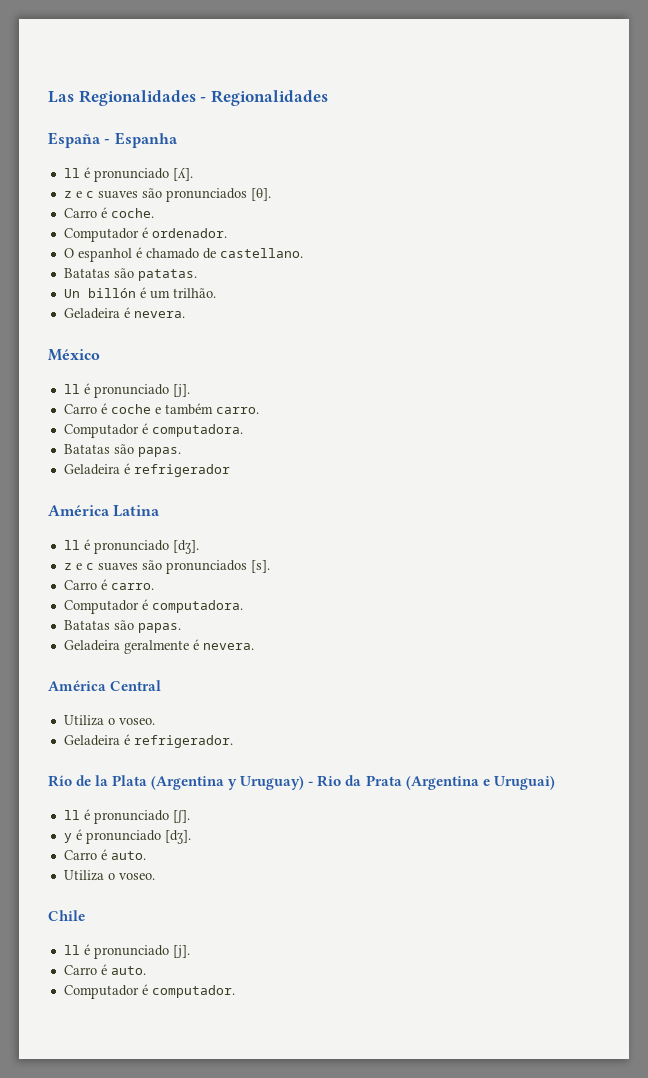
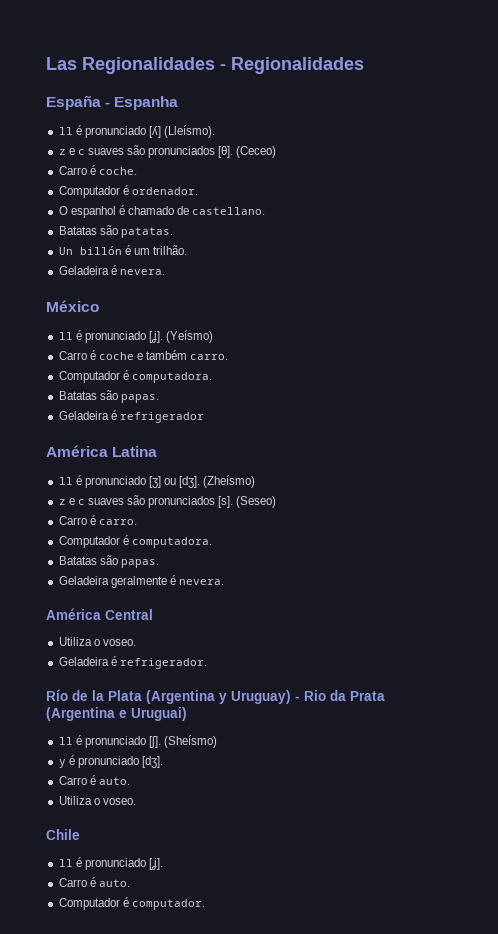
[172,168,193,181] [ʎ]. -> [148,125,216,138] [ʎ] (Lleísmo).
(271, 194) none -> [236,146,277,158] (Ceceo)
[172,384,190,397] [j]. -> [148,330,214,343] [ʝ]. (Yeísmo)
[172,540,199,554] [dʒ]. -> [148,475,256,488] [ʒ] ou [dʒ]. (Zheísmo)
(270, 566) none -> [236,496,277,508] (Seseo)
(190, 816) none -> [164,735,218,748] (Sheísmo)
[172,945,190,958] [j]. -> [148,858,163,870] [ʝ].

